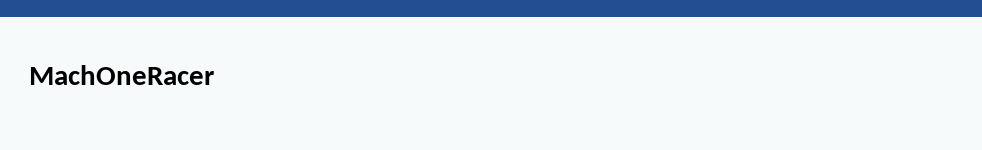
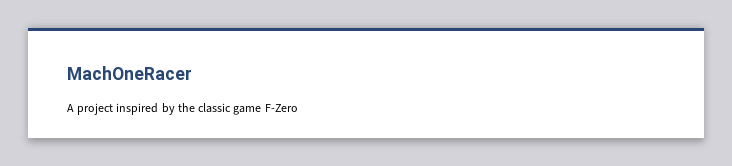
(214, 75) none -> [67,103,298,115] // A project inspired by the classic game F-Zero

